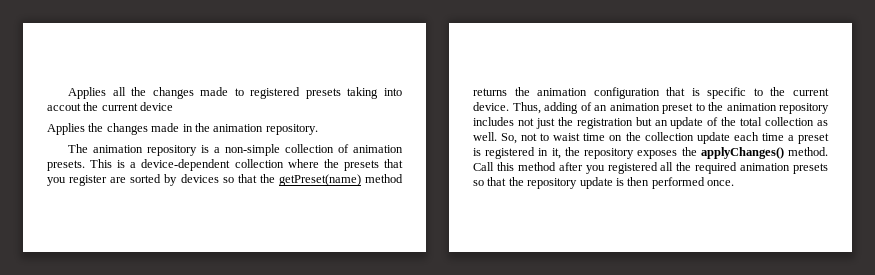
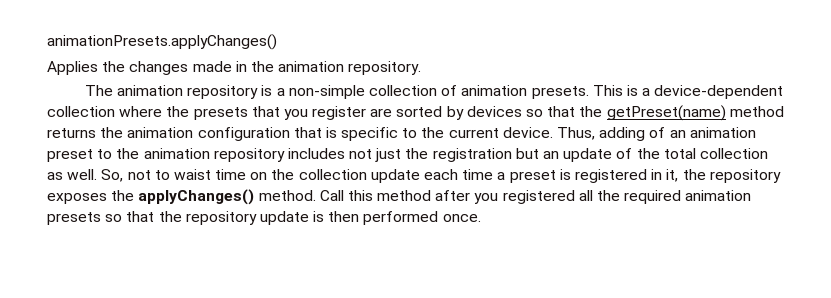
[67,87,402,99] [47,102,174,111] Applies all the changes made to registered presets taking into accout the current device -> [47,34,277,50] animationPresets.applyChanges()

